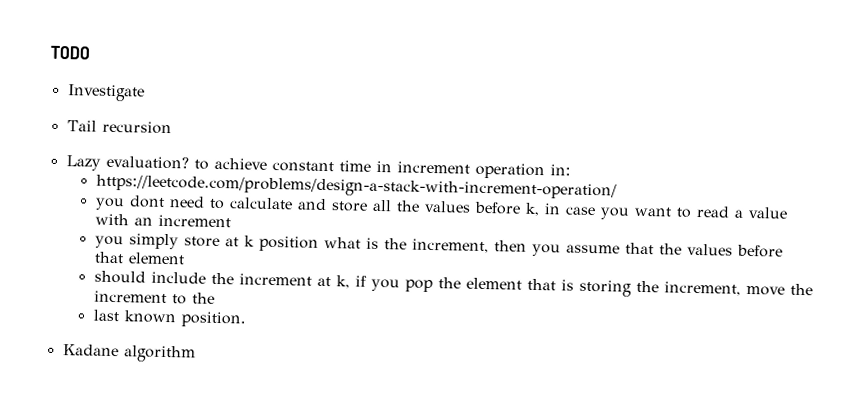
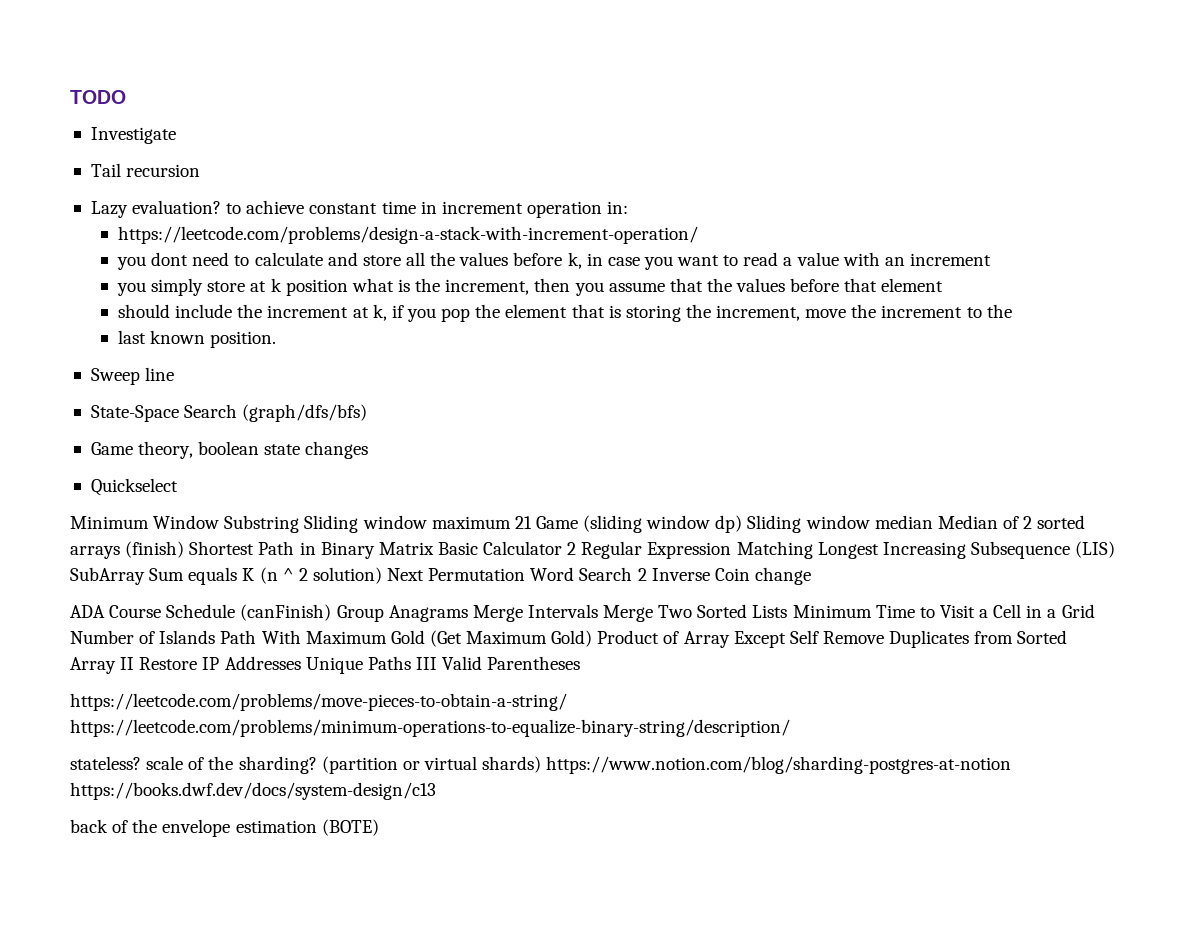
[62,344,196,363] Kadane algorithm -> [90,367,175,385] [90,404,368,422] [90,441,369,459] [90,478,178,496] [70,515,1086,533] [70,541,1116,559] [70,567,811,585] [70,604,1095,622] [70,630,1068,648] [70,656,581,674] [70,693,567,711] [70,719,790,737] [70,756,1012,774] [70,782,436,800] [70,819,379,837] Sweep line // State-Space Search (graph/dfs/bfs) // Game theory, boolean state changes // Quickselect // Minimum Window Substring Sliding window maximum 21 Game (sliding window dp) Sliding window median Median of 2 sorted arrays (finish) Shortest Path in Binary Matrix Basic Calculator 2 Regular Expression Matching Longest Increasing Subsequence (LIS) SubArray Sum equals K (n ^ 2 solution) Next Permutation Word Search 2 Inverse Coin change // ADA Course Schedule (canFinish) Group Anagrams Merge Intervals Merge Two Sorted Lists Minimum Time to Visit a Cell in a Grid Number of Islands Path With Maximum Gold (Get Maximum Gold) Product of Array Except Self Remove Duplicates from Sorted Array II Restore IP Addresses Unique Paths III Valid Parentheses // https://leetcode.com/problems/move-pieces-to-obtain-a-string/ https://leetcode.com/problems/minimum-operations-to-equalize-binary-string/description/ // stateless? scale of the sharding? (partition or virtual shards) https://www.notion.com/blog/sharding-postgres-at-notion https://books.dwf.dev/docs/system-design/c13 // back of the envelope estimation (BOTE)

